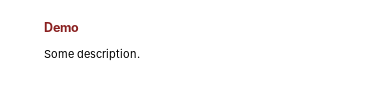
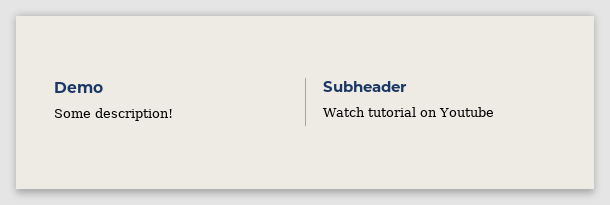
[77,48,140,61] description. -> [95,108,173,121] [323,81,407,92] [323,107,494,117] description! // Subheader // Watch tutorial on Youtube

